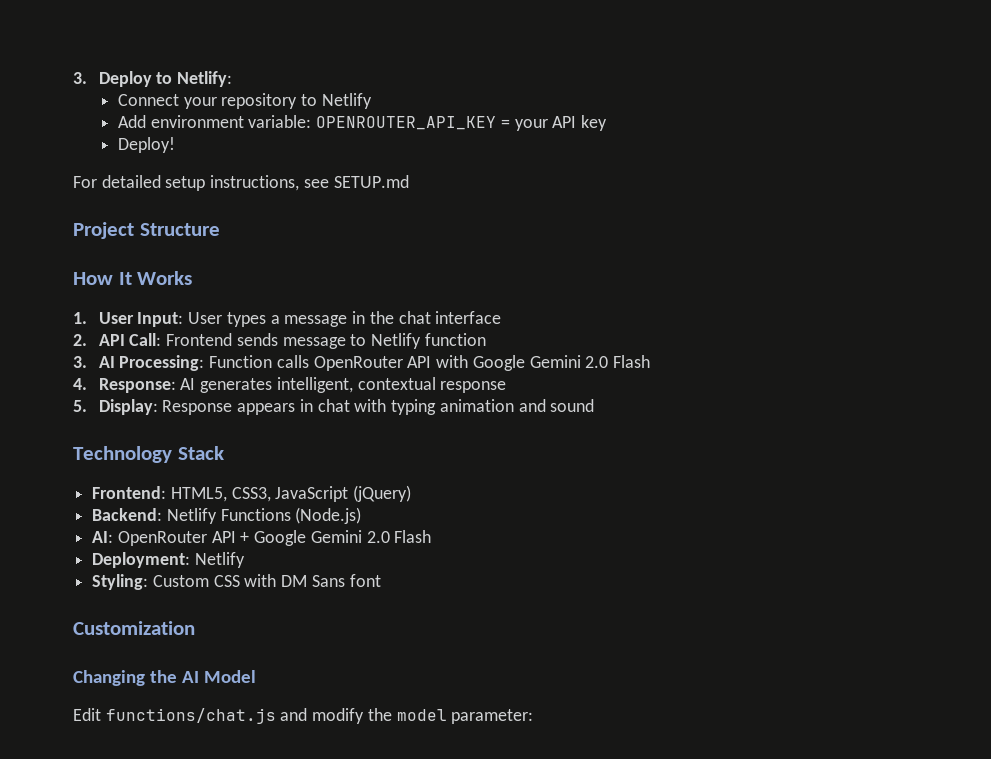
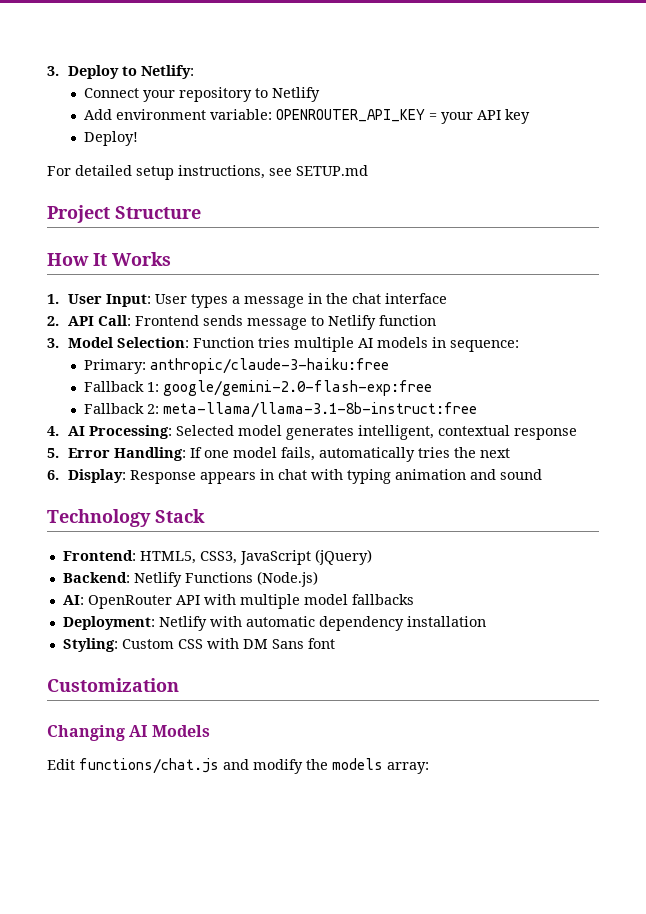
[98,355,651,371] [73,377,507,393] [73,400,87,412] AI Processing: Function calls OpenRouter API with Google Gemini 2.0 Flash // 4. Response: AI generates intelligent, contextual response // 5. -> [68,337,520,352] [84,358,390,374] [84,380,433,396] [84,402,478,418] [47,425,578,440] [47,447,511,462] [47,470,59,480] Model Selection: Function tries multiple AI models in sequence: // Primary: anthropic/claude-3-haiku:free // Fallback 1: google/gemini-2.0-flash-exp:free // Fallback 2: meta-llama/llama-3.1-8b-instruct:free // 4. AI Processing: Selected model generates intelligent, contextual response // 5. Error Handling: If one model fails, automatically tries the next // 6.
[240,530,432,546] [92,552,245,568] + Google Gemini 2.0 Flash // Deployment: Netlify -> [203,594,414,609] [62,616,486,631] with multiple model fallbacks // Deployment: Netlify with automatic dependency installation
[150,670,257,683] the AI Model -> [129,725,210,737] AI Models
[396,709,534,724] model parameter: -> [332,758,429,774] models array:

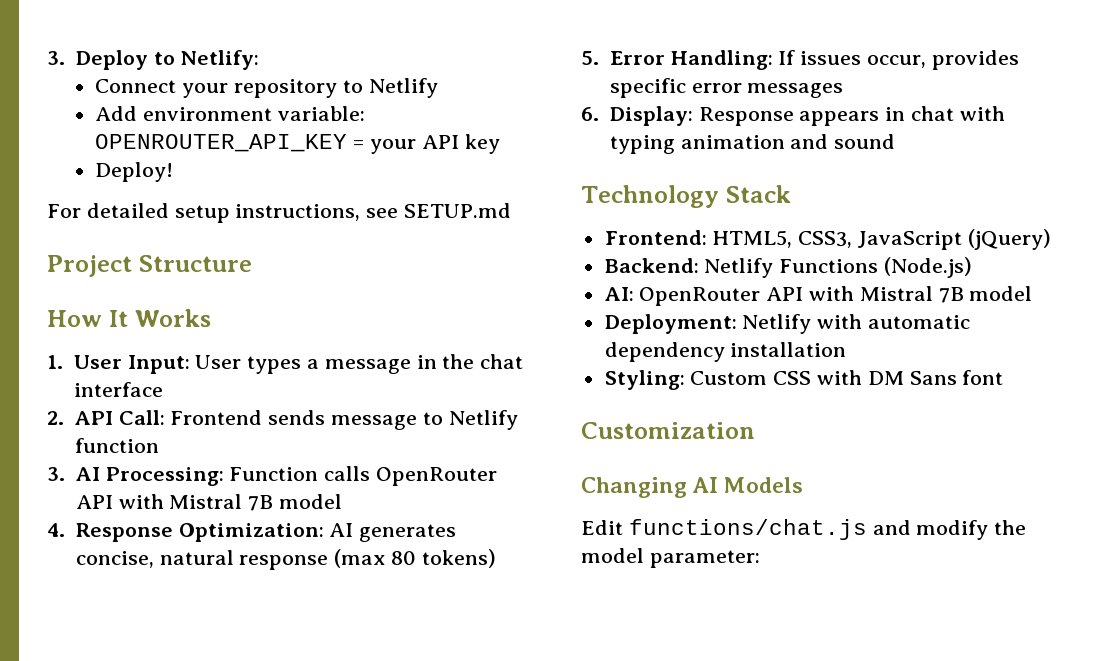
[68,337,520,352] [84,358,390,374] [84,380,433,396] [84,402,478,418] [47,425,578,440] [47,447,511,462] Model Selection: Function tries multiple AI models in sequence: // Primary: anthropic/claude-3-haiku:free // Fallback 1: google/gemini-2.0-flash-exp:free // Fallback 2: meta-llama/llama-3.1-8b-instruct:free // 4. AI Processing: Selected model generates intelligent, contextual response // 5. Error Handling: If one model fails, automatically tries the next -> [75,466,497,486] [75,494,342,511] [47,523,457,542] [75,549,496,570] [581,50,1019,70] [609,78,844,98] AI Processing: Function calls OpenRouter API with Mistral 7B model // 4. Response Optimization: AI generates concise, natural response (max 80 tokens) // 5. Error Handling: If issues occur, provides specific error messages
[239,594,414,609] multiple model fallbacks -> [859,286,1033,303] Mistral 7B model
[332,758,429,774] models array: -> [581,548,760,568] model parameter:

